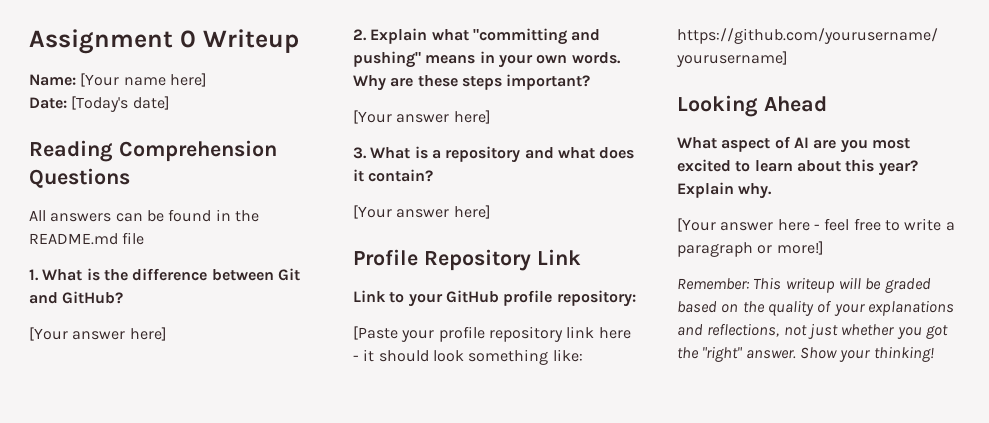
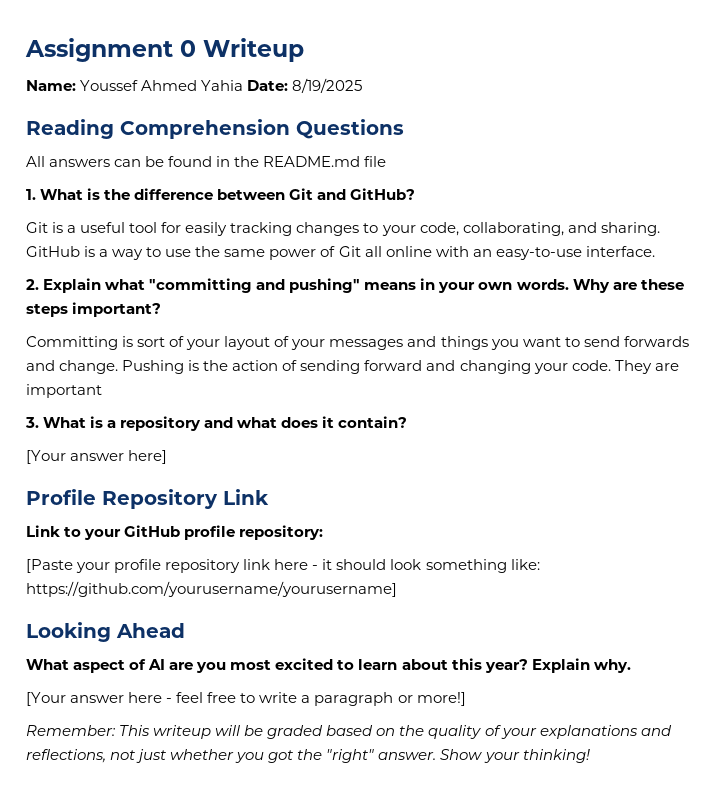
[80,73,207,87] [29,96,170,112] [Your name here] // Date: [Today's date] -> [80,78,363,93] Youssef Ahmed Yahia Date: 8/19/2025
[29,327,167,341] [Your answer here] -> [26,222,660,236] [26,246,655,260] Git is a useful tool for easily tracking changes to your code, collaborating, and sharing. GitHub is a way to use the same power of Git all online with an easy-to-use interface.
[353,110,491,124] [Your answer here] -> [26,336,689,350] [26,360,679,374] [26,384,102,398] Committing is sort of your layout of your messages and things you want to send forwards and change. Pushing is the action of sending forward and changing your code. They are important

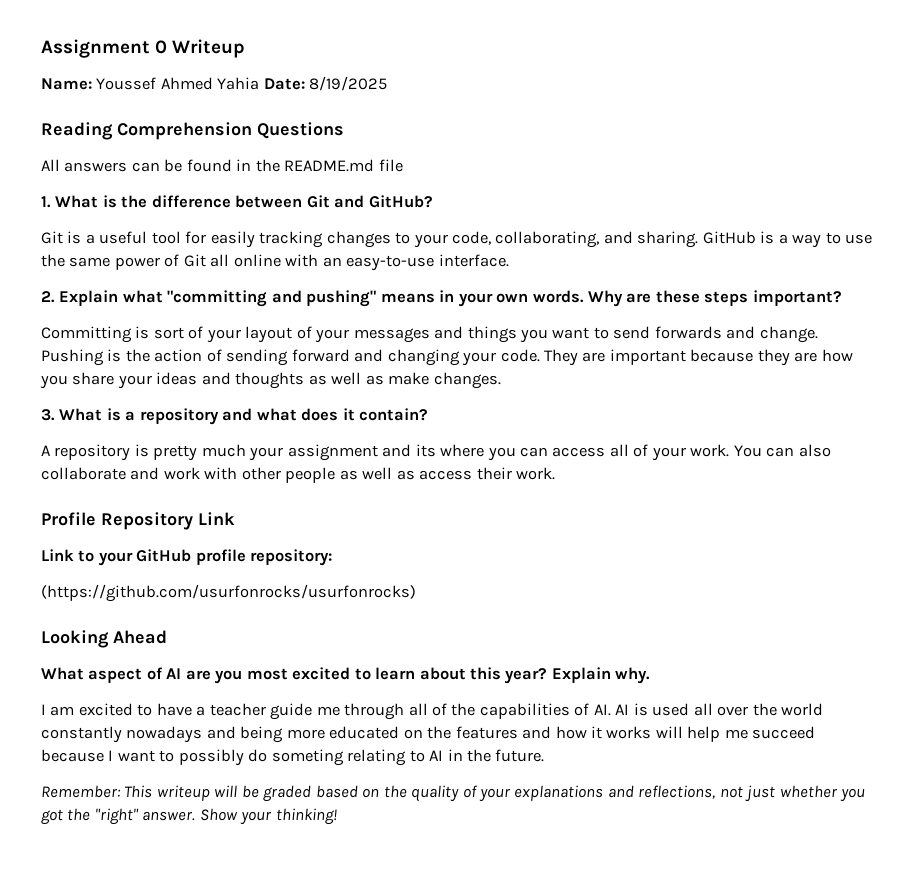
(102, 391) none -> [690,349,853,366] [40,372,501,389] because they are how you share your ideas and thoughts as well as make changes.
[26,450,168,464] [Your answer here] -> [41,444,831,461] [41,467,556,483] A repository is pretty much your assignment and its where you can access all of your work. You can also collaborate and work with other people as well as access their work.
[26,559,540,573] [26,581,397,597] [Paste your profile repository link here - it should look something like: https://github.com/yourusername/yourusername] -> [41,584,416,602] (https://github.com/usurfonrocks/usurfonrocks)
[26,692,466,706] [Your answer here - feel free to write a paragraph or more!] -> [41,703,824,720] [41,726,816,743] [41,749,545,766] I am excited to have a teacher guide me through all of the capabilities of AI. AI is used all over the world constantly nowadays and being more educated on the features and how it works will help me succeed because I want to possibly do someting relating to AI in the future.

